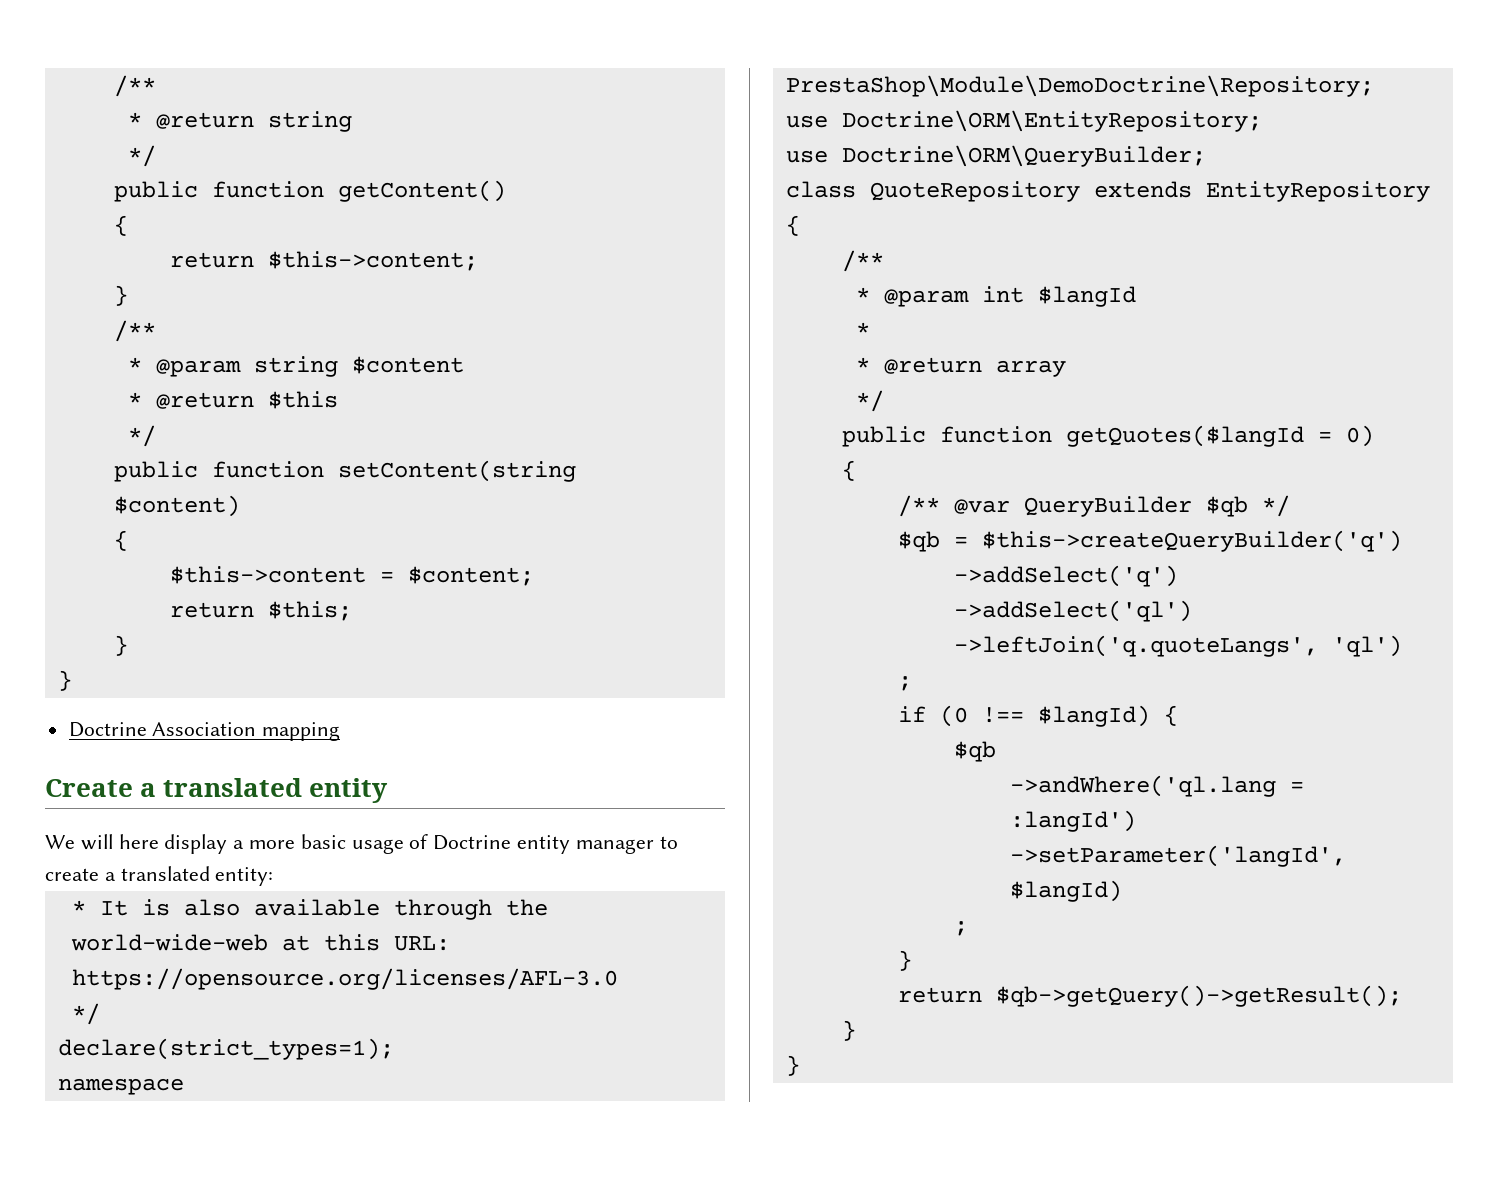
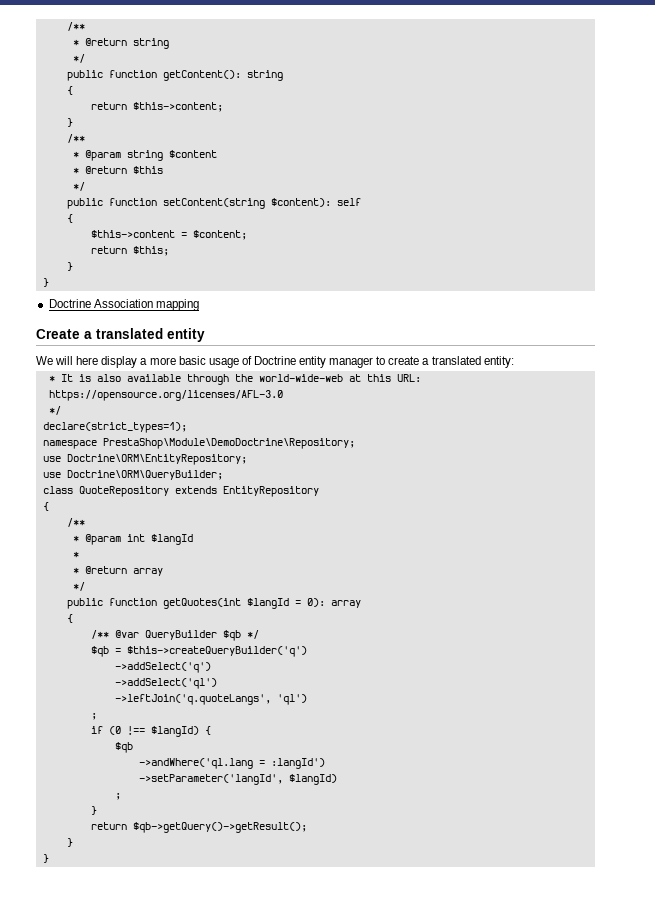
[337,180,506,202] getContent() -> [162,70,283,81] getContent(): string
[113,495,240,517] $content) -> [270,198,361,207] $content): self
[1065,425,1374,447] getQuotes($langId = 0) -> [162,598,361,609] getQuotes(int $langId = 0): array

